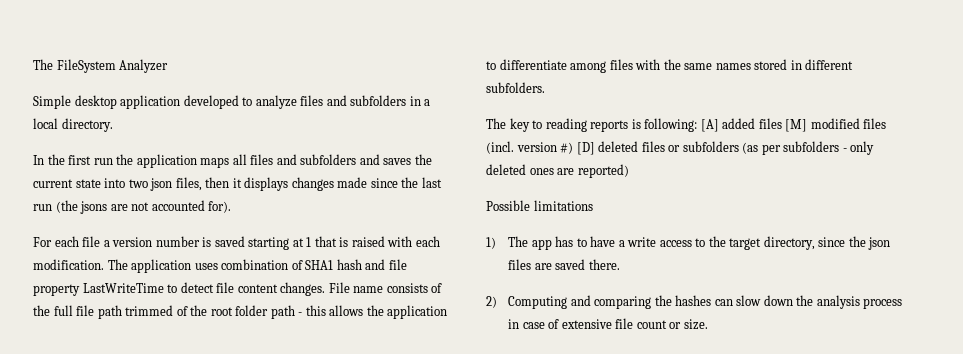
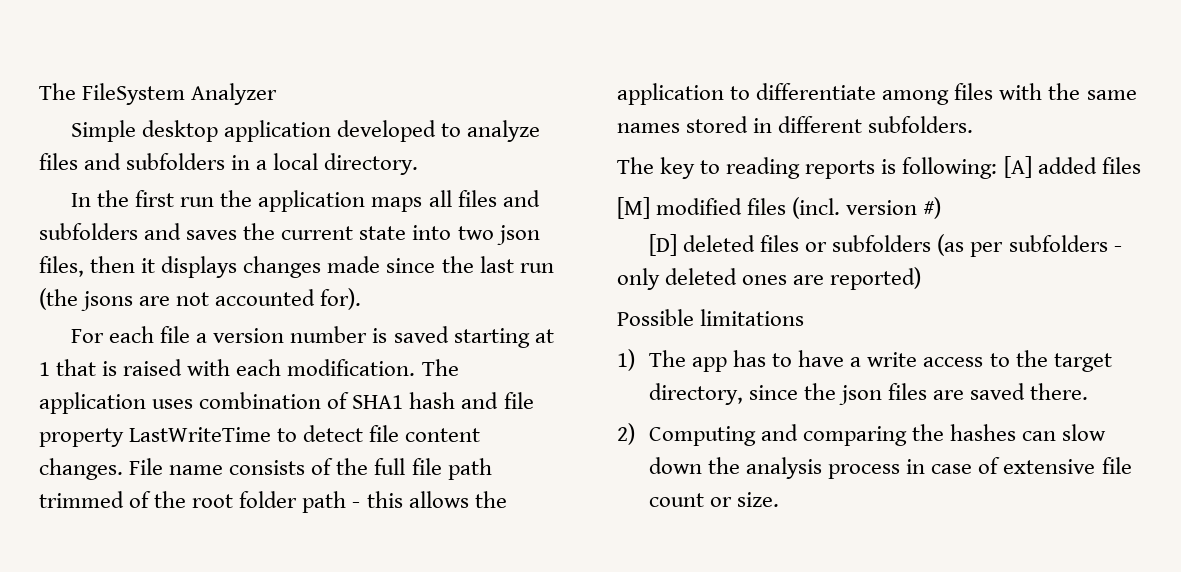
(782, 123) none -> (1141, 165) //
(574, 148) none -> (942, 208) //

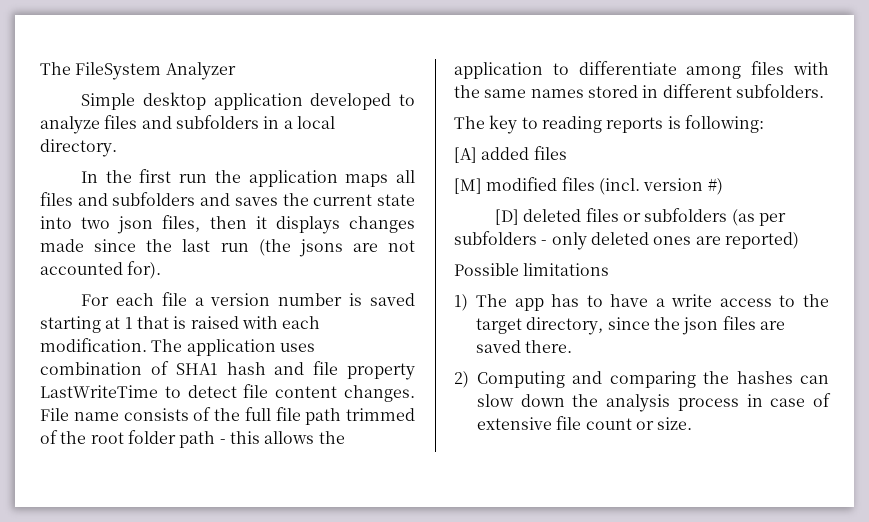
(998, 168) none -> (764, 124) //

